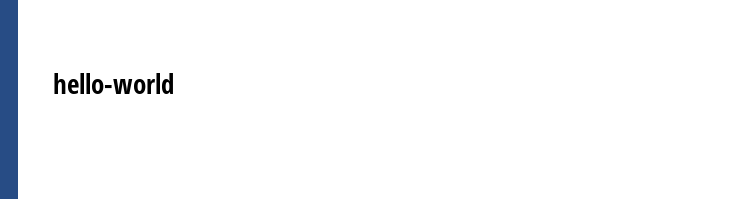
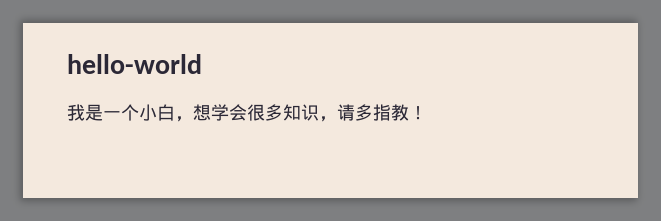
(174, 83) none -> [67,104,427,122] // 我是一个小白，想学会很多知识，请多指教！

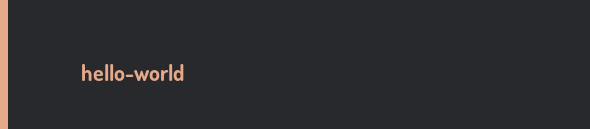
[67,104,427,122] // 我是一个小白，想学会很多知识，请多指教！ -> (184, 72) none

